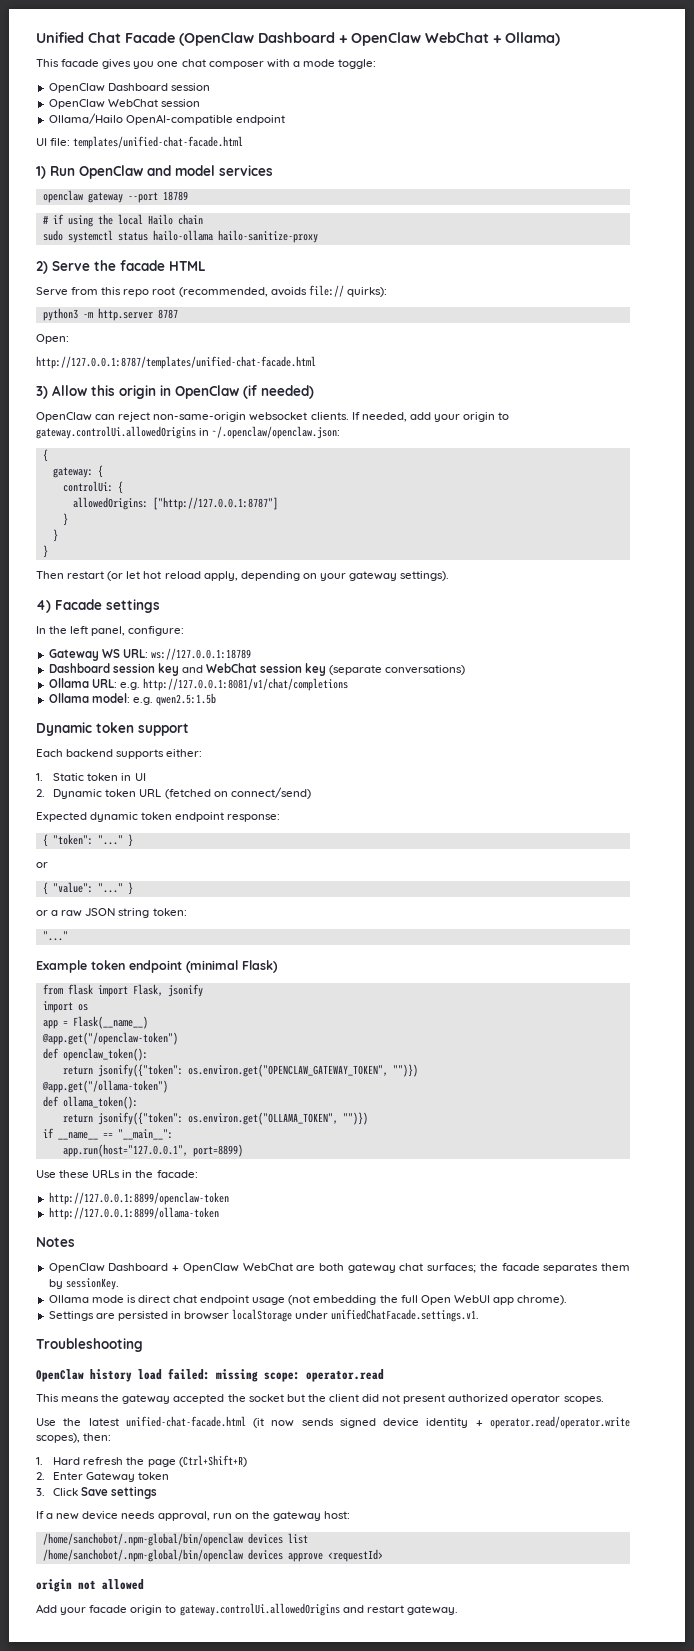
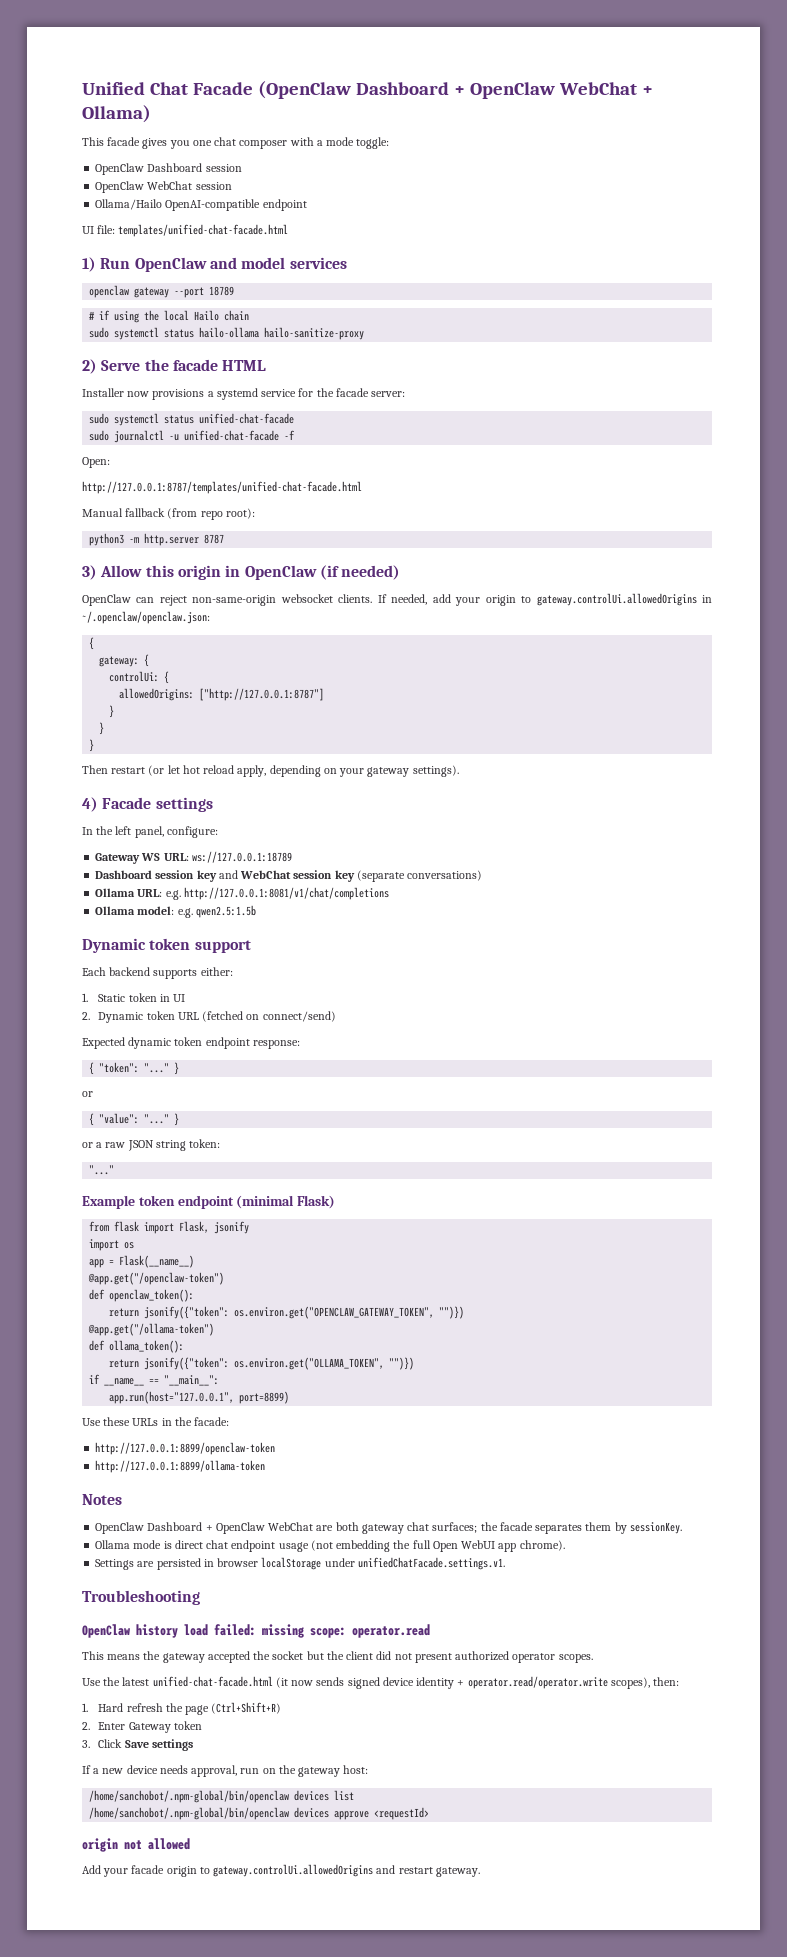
[36,285,387,297] Serve from this repo root (recommended, avoids file:// quirks): -> [82,388,406,400] [89,413,295,426] [89,430,296,443] [82,457,110,468] [82,481,362,494] [82,508,255,520] Installer now provisions a systemd service for the facade server: // sudo systemctl status unified-chat-facade // sudo journalctl -u unified-chat-facade -f // Open: // http://127.0.0.1:8787/templates/unified-chat-facade.html // Manual fallback (from repo root):
[36,334,69,344] [36,356,316,369] // Open: // http://127.0.0.1:8787/templates/unified-chat-facade.html -> (225, 539) none

